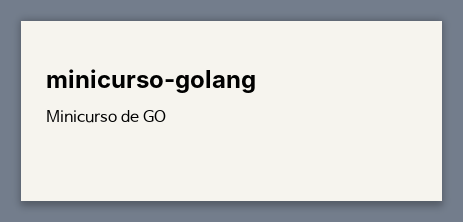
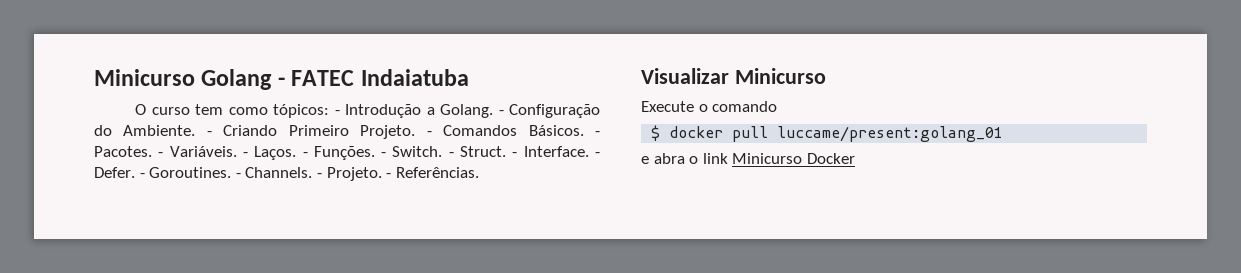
[46,69,256,93] [46,110,167,123] minicurso-golang // Minicurso de GO -> [94,69,469,90] [135,104,600,118] [94,125,600,139] [94,146,601,160] [94,167,479,181] [641,68,826,84] [641,101,778,112] [651,125,1004,142] [641,153,855,164] Minicurso Golang - FATEC Indaiatuba // O curso tem como tópicos: - Introdução a Golang. - Configuração do Ambiente. - Criando Primeiro Projeto. - Comandos Básicos. - Pacotes. - Variáveis. - Laços. - Funções. - Switch. - Struct. - Interface. - Defer. - Goroutines. - Channels. - Projeto. - Referências. // Visualizar Minicurso // Execute o comando // $ docker pull luccame/present:golang_01 // e abra o link Minicurso Docker

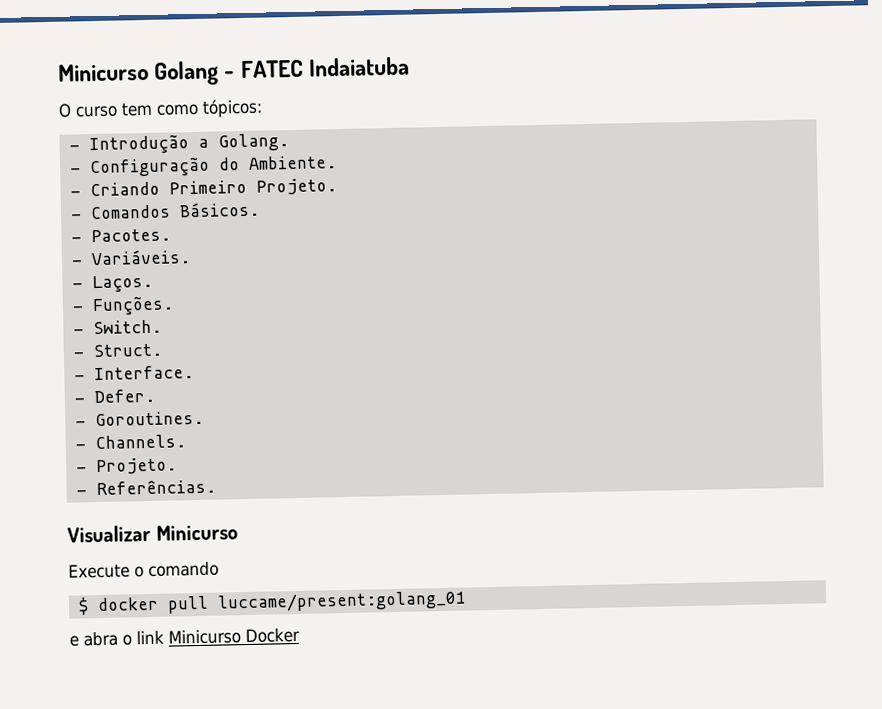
(330, 111) none -> (263, 108) //
(494, 111) none -> (289, 142) //
(196, 130) none -> (337, 162) //
(416, 132) none -> (337, 187) //
(584, 130) none -> (260, 209) //
(152, 151) none -> (171, 235) //
(237, 151) none -> (191, 257) //
(297, 153) none -> (153, 284) //
(375, 153) none -> (174, 306) //
(443, 151) none -> (162, 327) //
(507, 151) none -> (162, 350) //
(589, 151) none -> (194, 373) //
(135, 172) none -> (155, 396) //
(232, 172) none -> (204, 418) //
(313, 172) none -> (186, 442) //
(382, 174) none -> (177, 466) //

